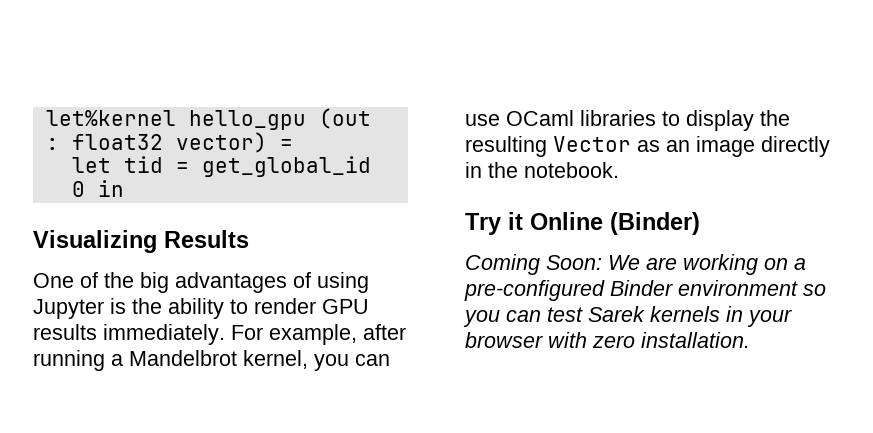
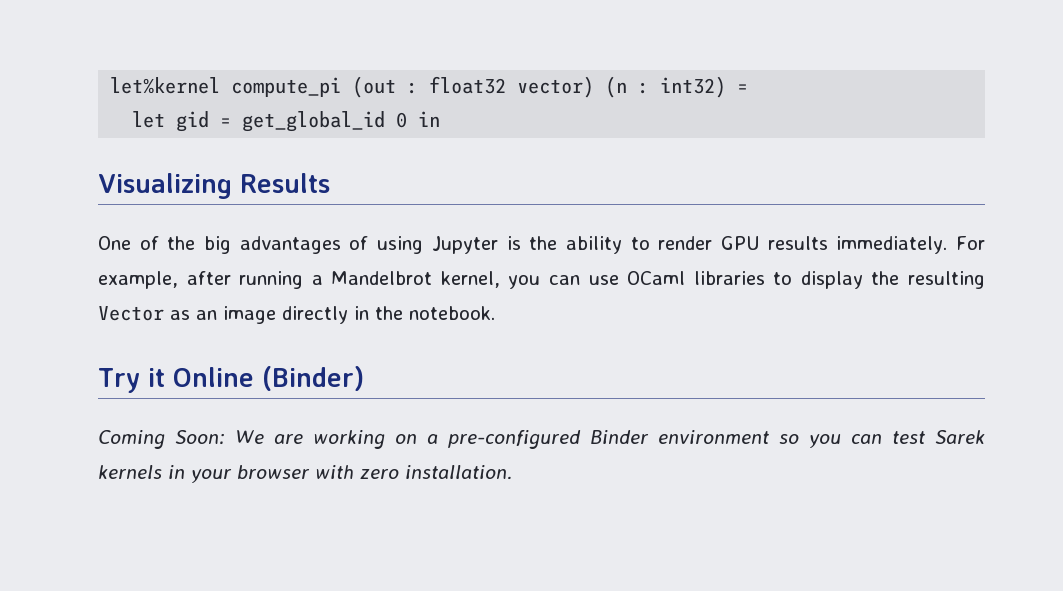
[188,110,306,130] hello_gpu -> [231,77,342,97] compute_pi
(267, 142) none -> [605,76,727,98] (n : int32)
[123,156,163,173] tid -> [176,111,210,132] gid

